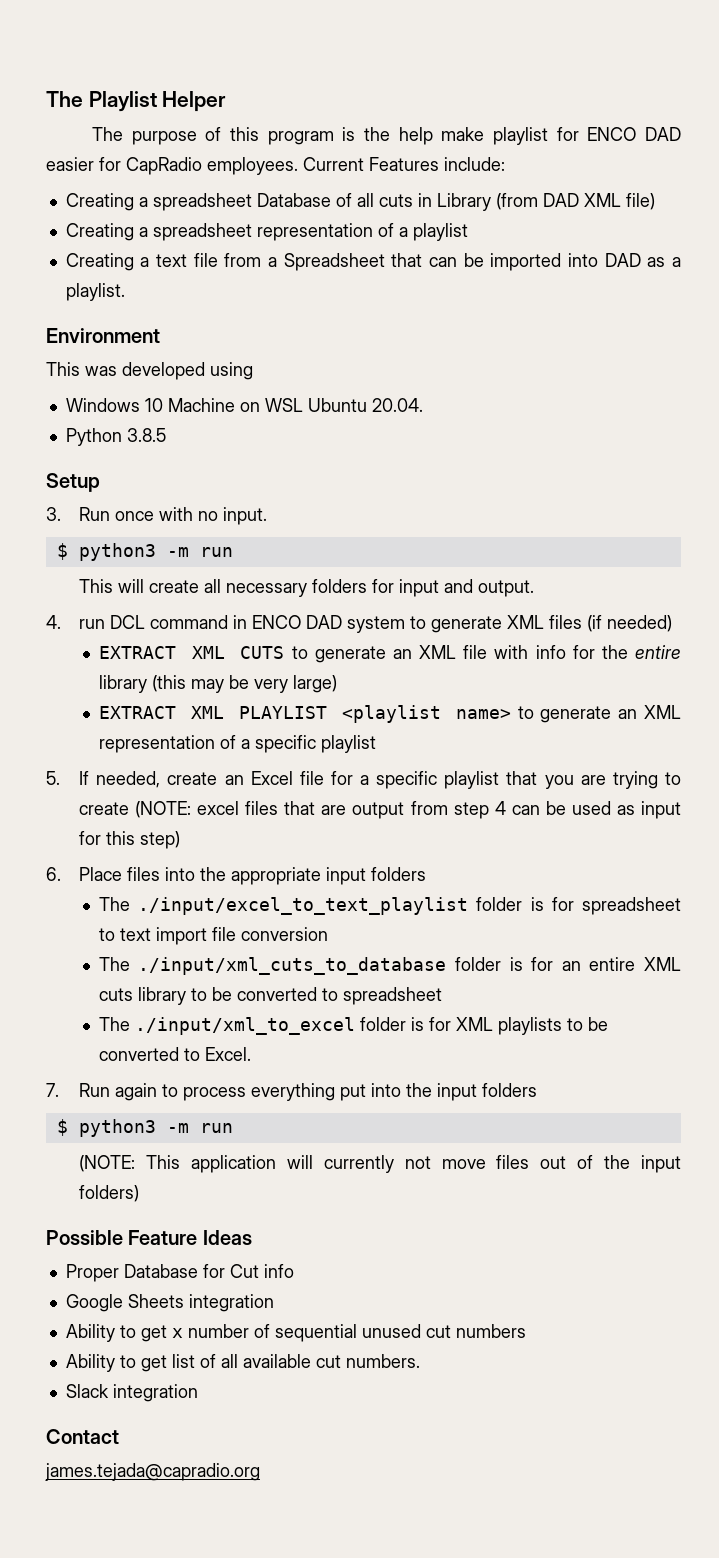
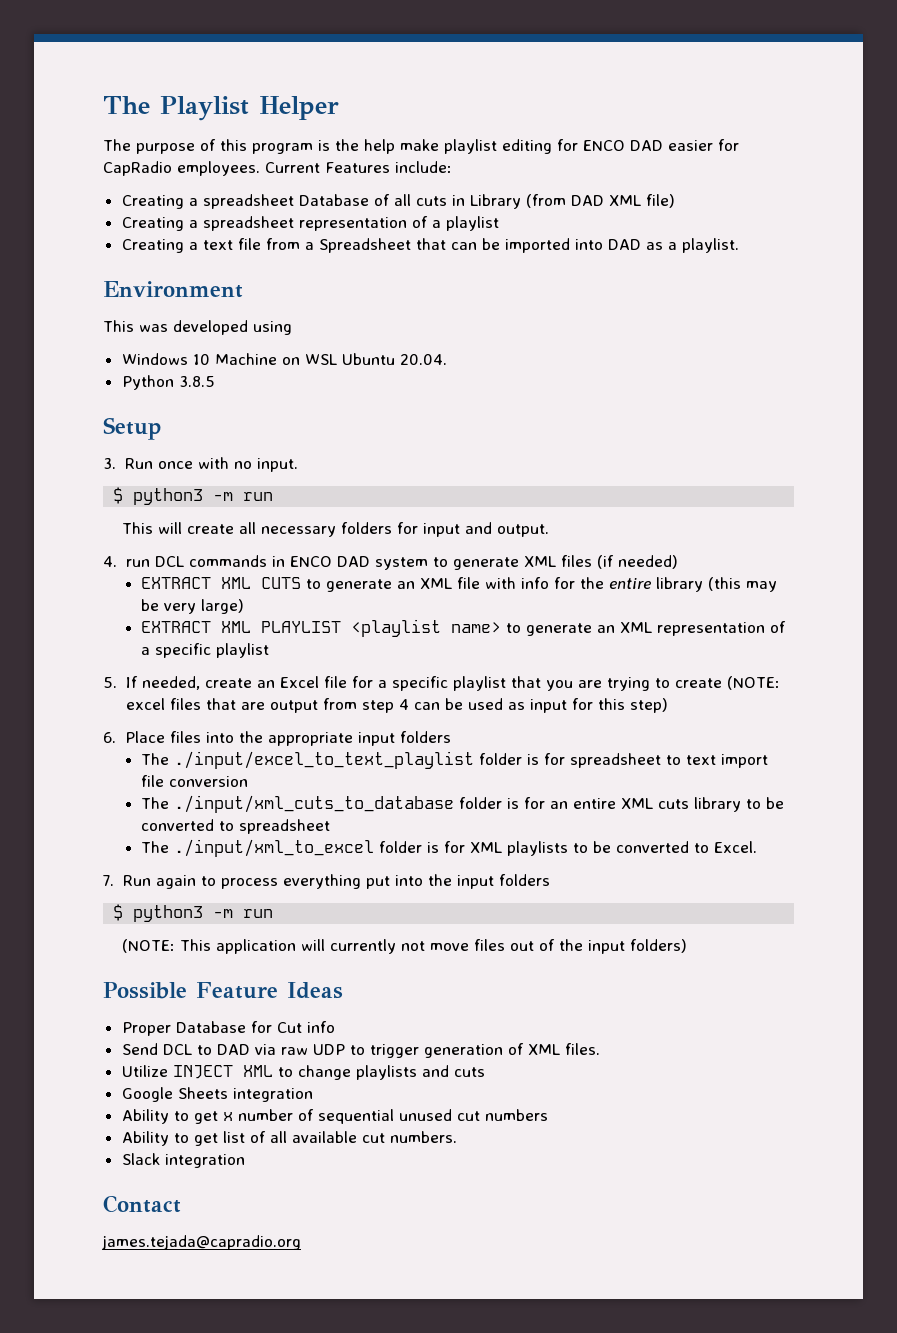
(548, 136) none -> [502,139,552,154] editing
[150,615,229,629] command -> [188,555,267,567] commands
(294, 1271) none -> [121,1043,600,1058] [121,1065,485,1080] // Send DCL to DAD via raw UDP to trigger generation of XML files. // Utilize INJECT XML to change playlists and cuts

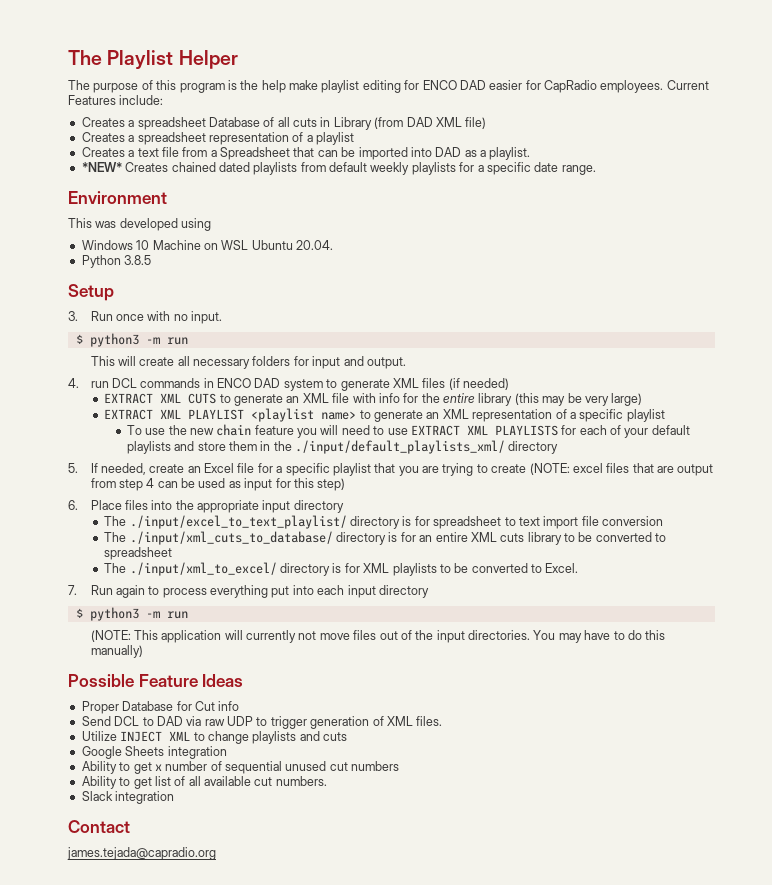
[121,195,184,209] Creating -> [81,117,125,127] Creates
[121,217,184,231] Creating -> [81,132,125,142] Creates
[121,239,184,253] Creating -> [81,147,125,157] Creates
(739, 245) none -> [81,162,596,175] // *NEW* Creates chained dated playlists from default weekly playlists for a specific date range.
(270, 650) none -> [126,424,690,438] [126,440,559,454] // To use the new chain feature you will need to use EXTRACT XML PLAYLISTS for each of your default playlists and store them in the ./input/default_playlists_xml/ directory
[399,731,451,743] [141,751,523,769] folders // The ./input/excel_to_text_playlist folder -> [293,500,344,513] [104,515,401,529] directory // The ./input/excel_to_text_playlist/ directory
[174,795,503,813] ./input/xml_cuts_to_database folder -> [129,531,387,545] ./input/xml_cuts_to_database/ directory
[174,839,423,857] ./input/xml_to_excel folder -> [129,562,331,576] ./input/xml_to_excel/ directory
[427,874,550,889] the input folders -> [317,585,429,598] each input directory
[630,939,688,953] folders) -> [468,630,666,643] [90,645,143,658] directories. You may have to do this manually)

